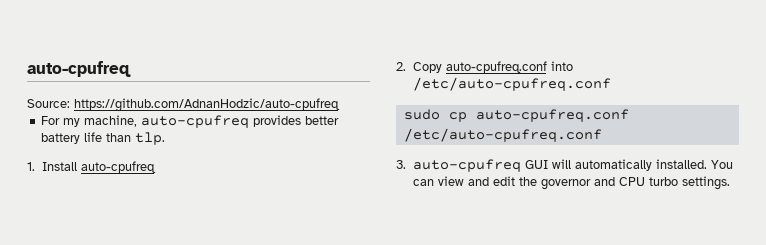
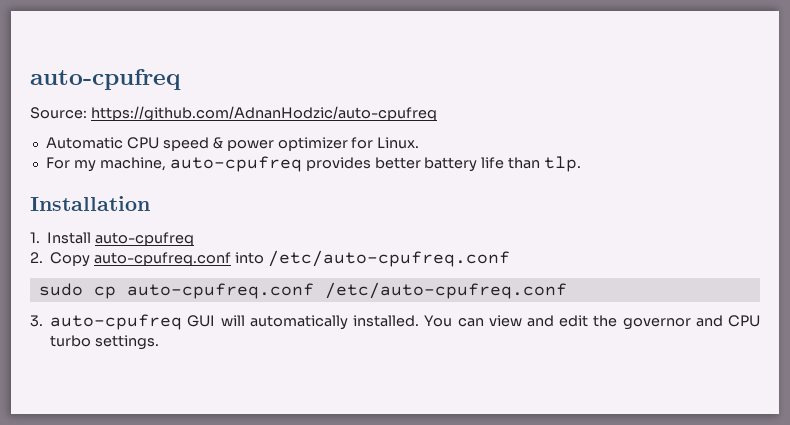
(340, 105) none -> [45,137,420,151] // Automatic CPU speed & power optimizer for Linux.
(166, 138) none -> [30,196,150,211] // Installation

